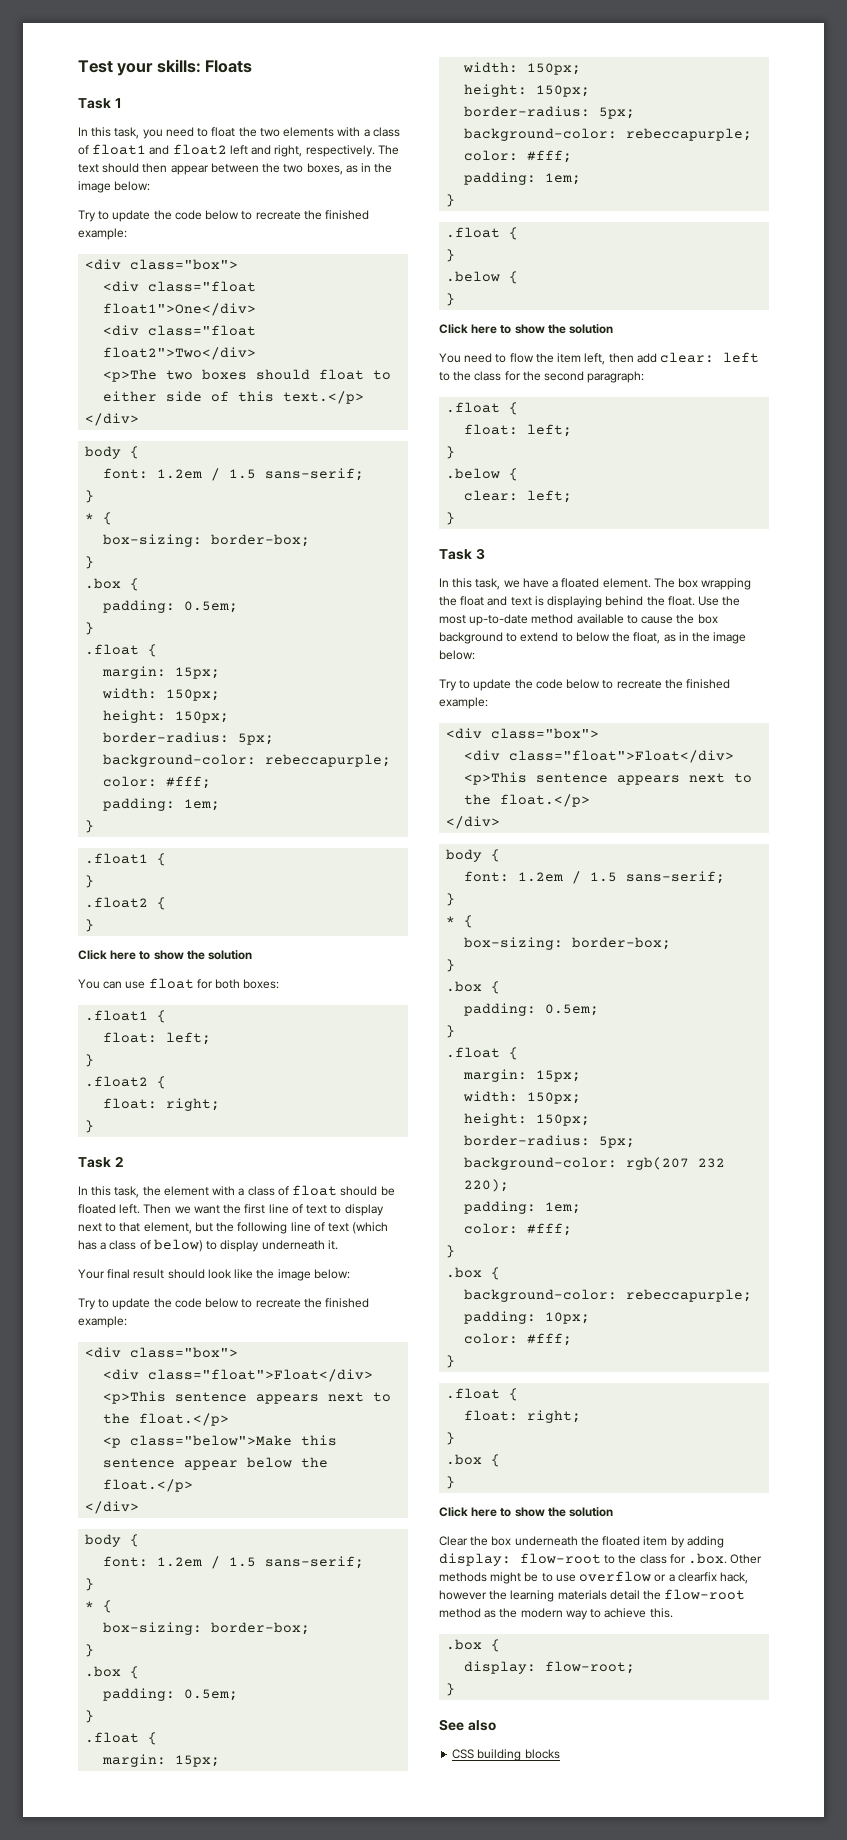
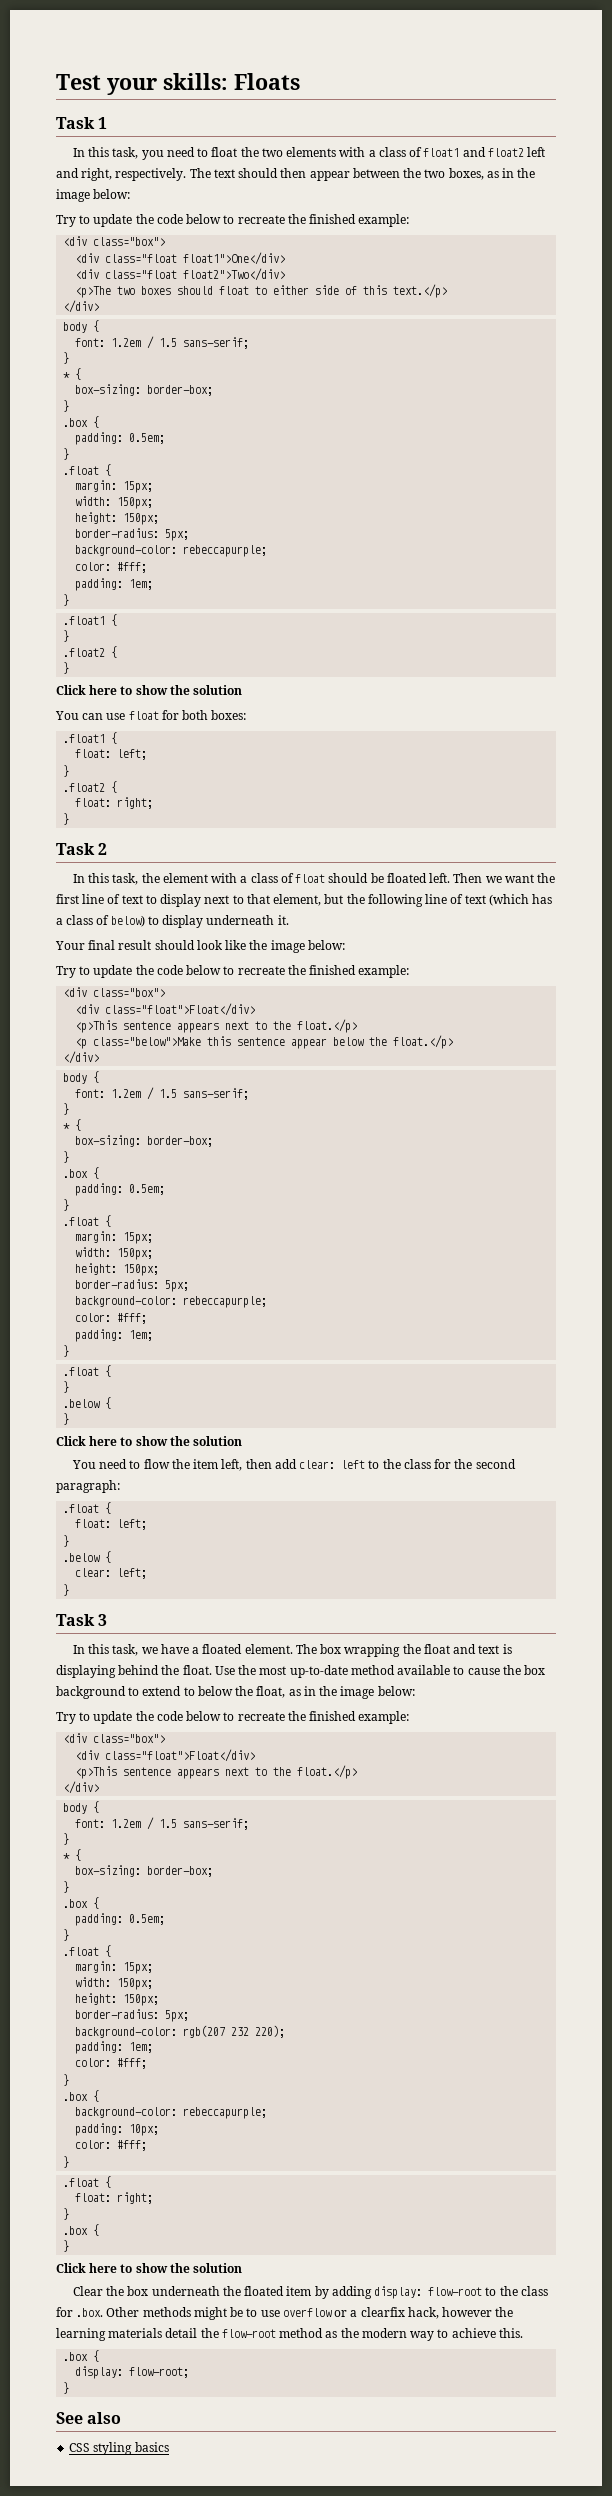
[477,1749,560,1761] building blocks -> [93,2442,169,2455] styling basics

